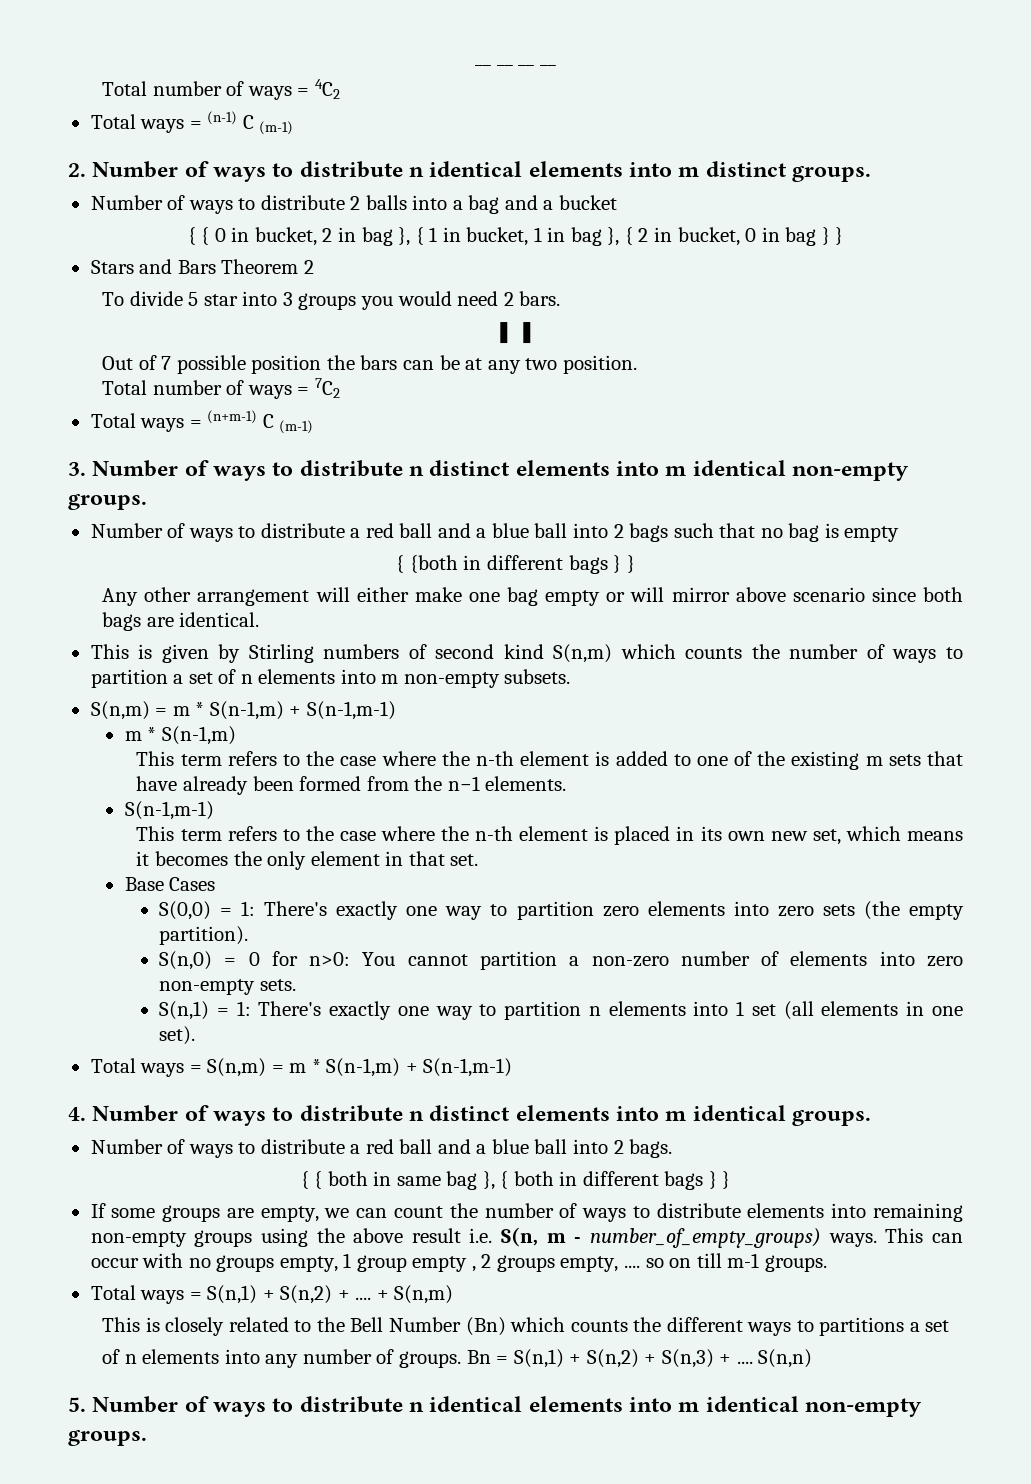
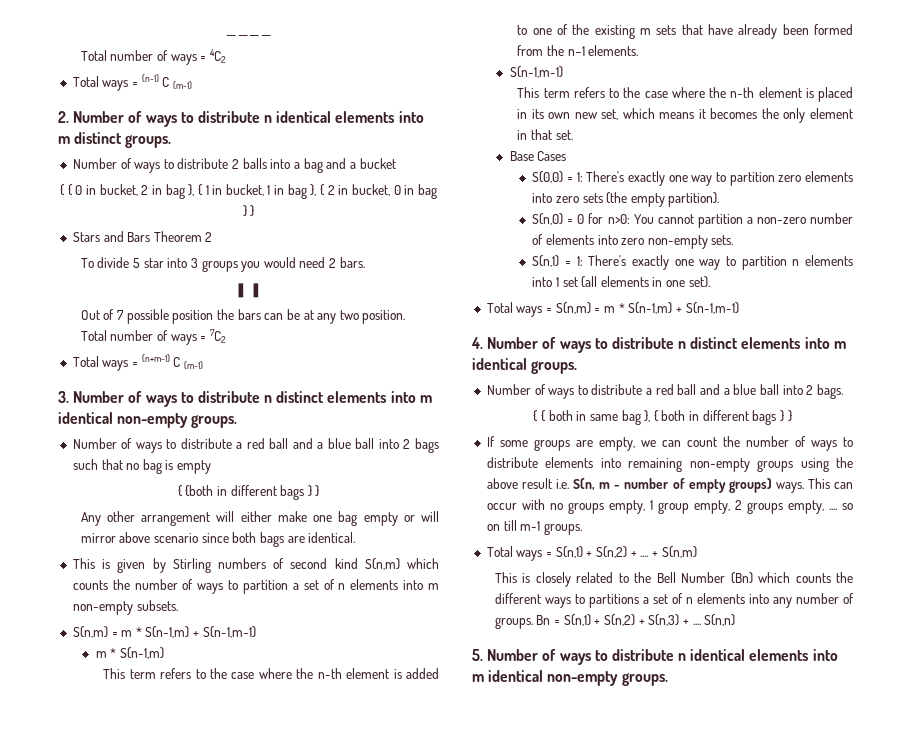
[590,1228,822,1248] number_of_empty_groups) -> [624,478,772,493] number of empty groups)
[412,1256,476,1272] empty , -> [693,500,730,514] empty,
(950, 1326) // -> (668, 599) none

